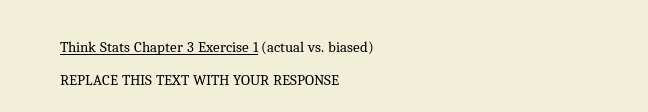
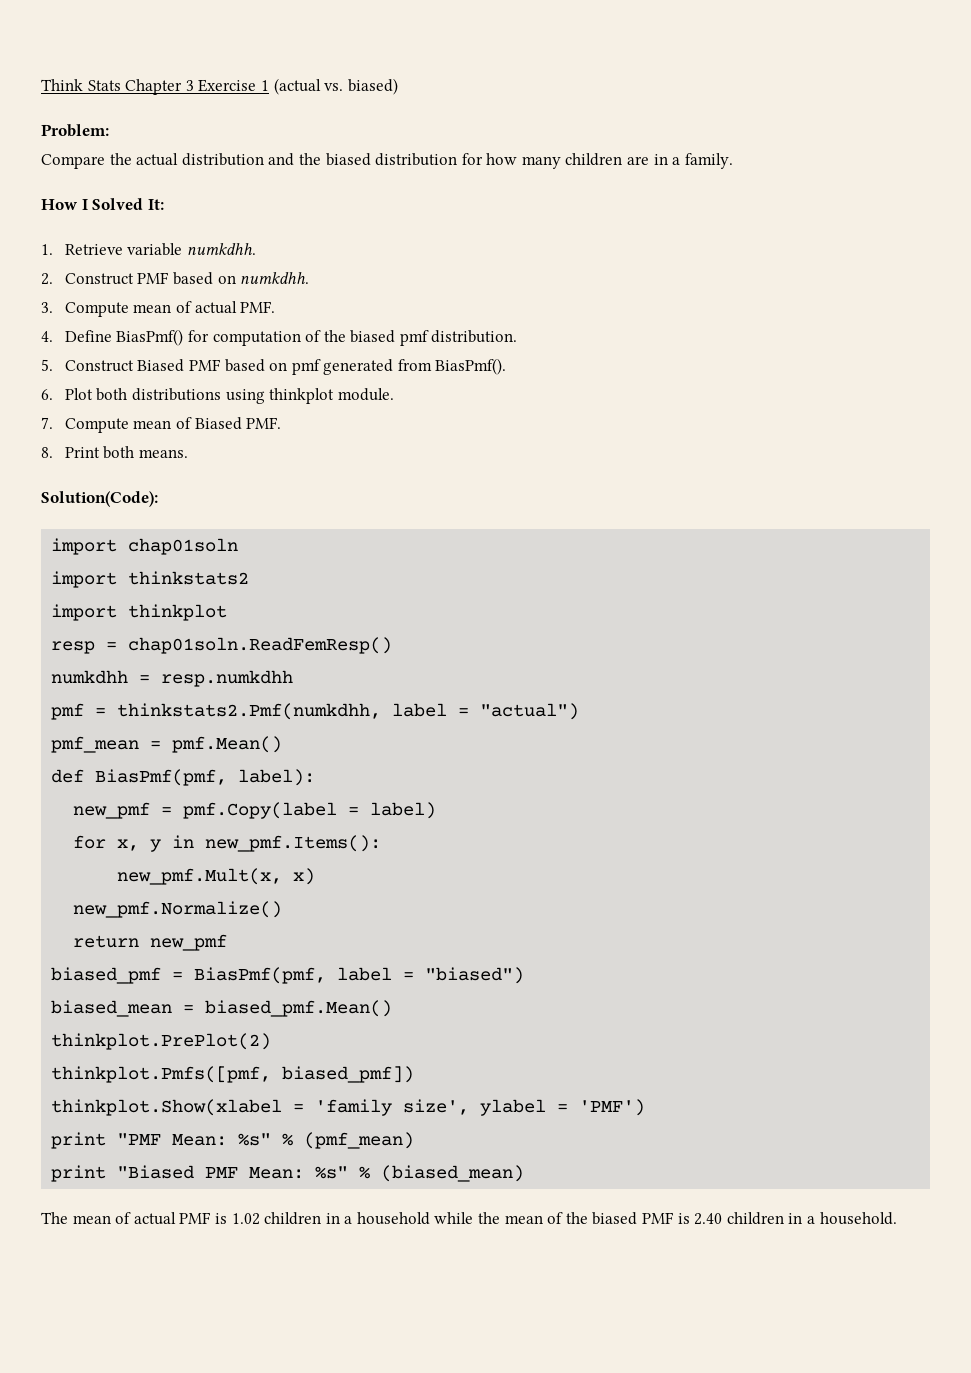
[60,75,339,85] REPLACE THIS TEXT WITH YOUR RESPONSE -> [41,124,109,137] [41,153,733,169] [41,198,164,210] [41,243,256,256] [41,272,310,285] [41,301,276,317] [41,329,518,346] [41,358,507,375] [41,388,394,404] [41,417,282,433] [41,446,188,459] [41,491,158,507] [51,538,239,555] [51,571,250,588] [51,604,228,621] [51,637,393,654] [51,670,294,687] [51,703,580,720] [51,736,283,753] [51,769,316,786] [73,802,437,819] [73,835,382,852] [117,868,316,885] [73,901,283,918] [73,934,228,951] [51,967,525,984] [51,1000,393,1017] [51,1033,272,1050] [51,1066,415,1083] [51,1099,646,1116] [51,1132,415,1149] [51,1165,525,1182] [41,1212,897,1225] Problem: // Compare the actual distribution and the biased distribution for how many children are in a family. // How I Solved It: // 1. Retrieve variable numkdhh. // 2. Construct PMF based on numkdhh. // 3. Compute mean of actual PMF. // 4. Define BiasPmf() for computation of the biased pmf distribution. // 5. Construct Biased PMF based on pmf generated from BiasPmf(). // 6. Plot both distributions using thinkplot module. // 7. Compute mean of Biased PMF. // 8. Print both means. // Solution(Code): // import chap01soln // import thinkstats2 // import thinkplot // resp = chap01soln.ReadFemResp() // numkdhh = resp.numkdhh // pmf = thinkstats2.Pmf(numkdhh, label = "actual") // pmf_mean = pmf.Mean() // def BiasPmf(pmf, label): // new_pmf = pmf.Copy(label = label) // for x, y in new_pmf.Items(): // new_pmf.Mult(x, x) // new_pmf.Normalize() // return new_pmf // biased_pmf = BiasPmf(pmf, label = "biased") // biased_mean = biased_pmf.Mean() // thinkplot.PrePlot(2) // thinkplot.Pmfs([pmf, biased_pmf]) // thinkplot.Show(xlabel = 'family size', ylabel = 'PMF') // print "PMF Mean: %s" % (pmf_mean) // print "Biased PMF Mean: %s" % (biased_mean) // The mean of actual PMF is 1.02 children in a household while the mean of the biased PMF is 2.40 children in a household.

